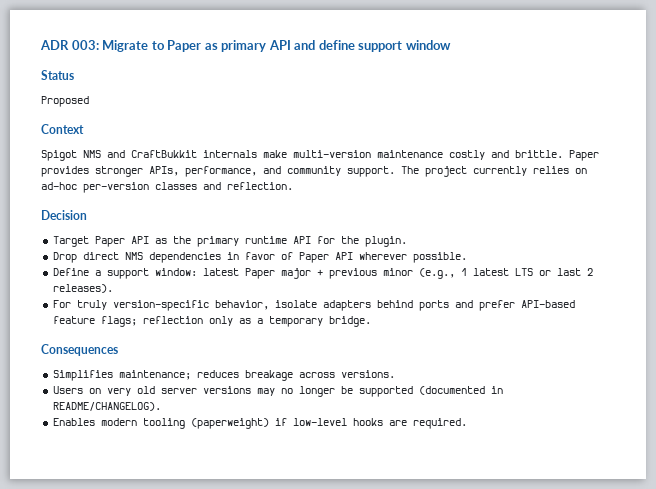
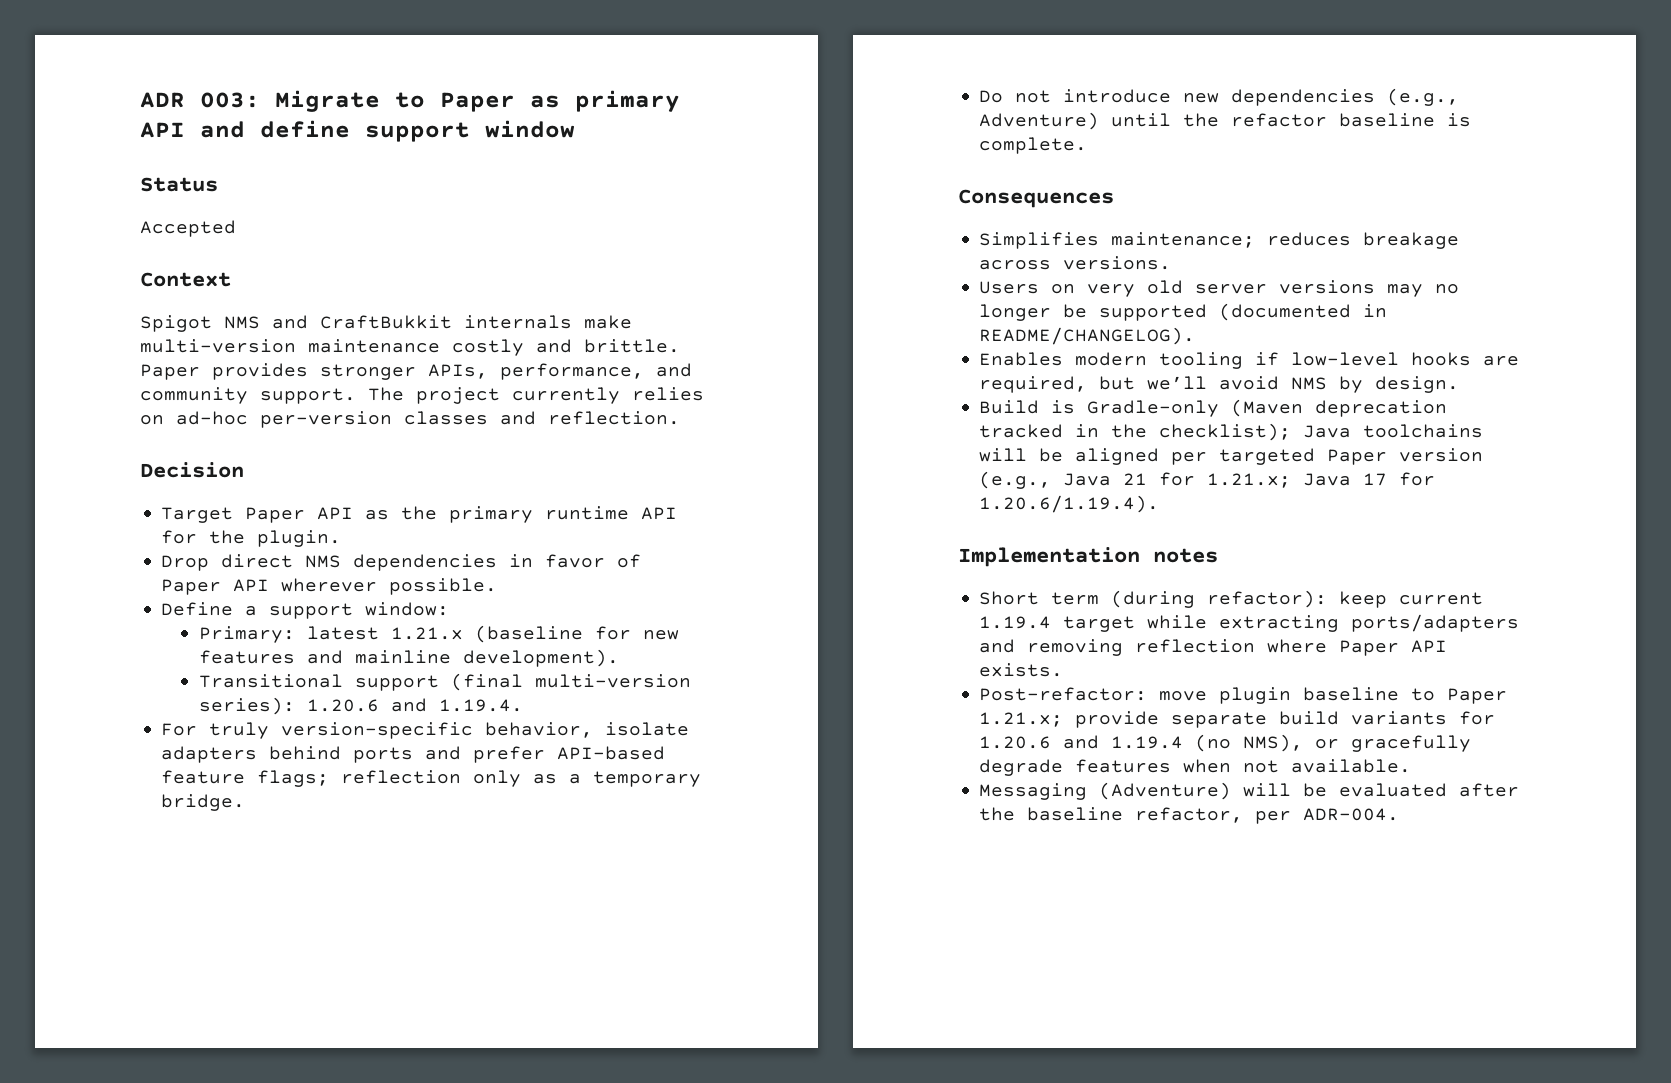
[41,96,89,107] Proposed -> [140,220,236,237] Accepted
[202,268,593,279] [52,284,113,293] latest Paper major + previous minor (e.g., 1 latest LTS or last 2 releases). -> [198,625,679,643] [198,649,619,667] [198,673,691,691] [198,697,523,715] // Primary: latest 1.21.x (baseline for new features and mainline development). // Transitional support (final multi-version series): 1.20.6 and 1.19.4.
(371, 321) none -> [979,88,1460,106] [979,112,1472,130] [979,137,1088,154] // Do not introduce new dependencies (e.g., Adventure) until the refactor baseline is complete.
[190,418,269,429] (paperweight) -> (1244, 360) none
[412,418,467,429] required. -> [979,376,1460,393] [979,399,1448,417] [979,423,1484,441] [979,448,1484,465] [979,471,1436,489] [979,495,1160,513] [958,547,1218,567] [979,590,1484,608] [979,614,1520,632] [979,639,1448,656] [979,663,1064,677] [979,687,1508,704] [979,711,1496,728] [979,734,1472,752] [979,759,1412,776] [979,782,1520,800] [979,807,1400,824] required, but we’ll avoid NMS by design. // Build is Gradle-only (Maven deprecation tracked in the checklist); Java toolchains will be aligned per targeted Paper version (e.g., Java 21 for 1.21.x; Java 17 for 1.20.6/1.19.4). // Implementation notes // Short term (during refactor): keep current 1.19.4 target while extracting ports/adapters and removing reflection where Paper API exists. // Post-refactor: move plugin baseline to Paper 1.21.x; provide separate build variants for 1.20.6 and 1.19.4 (no NMS), or gracefully degrade features when not available. // Messaging (Adventure) will be evaluated after the baseline refactor, per ADR-004.

